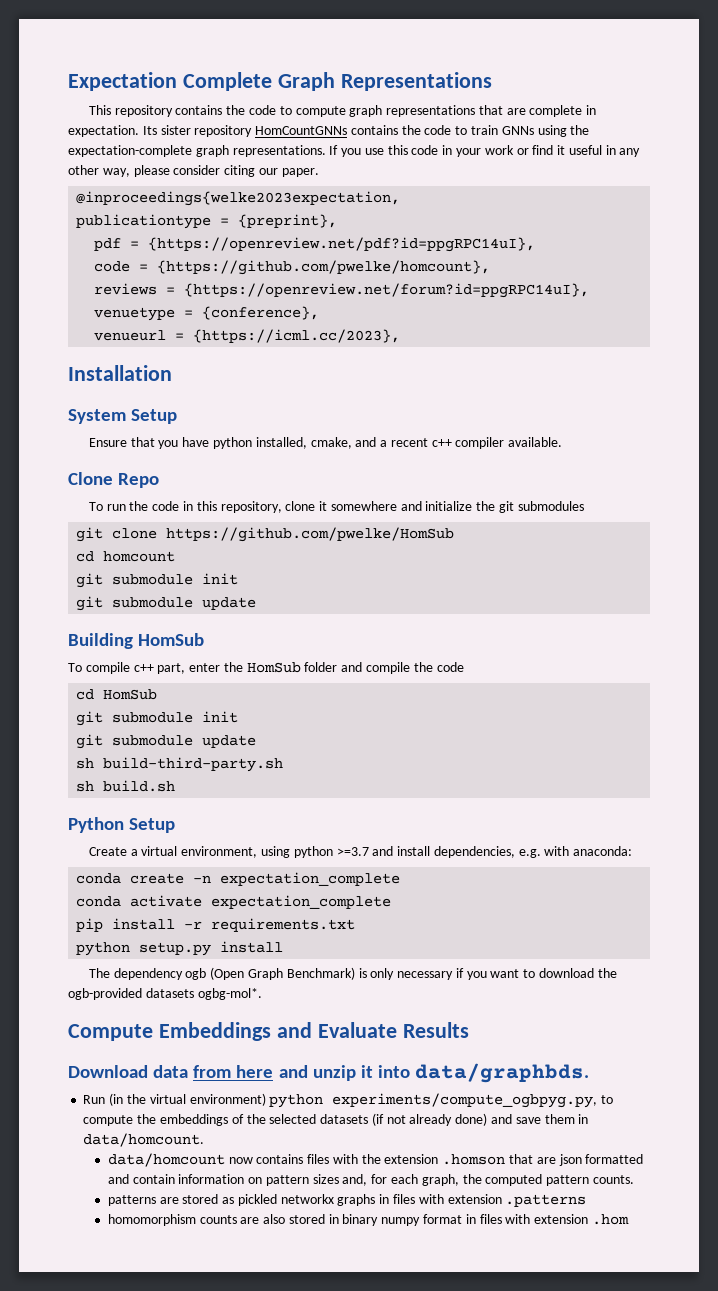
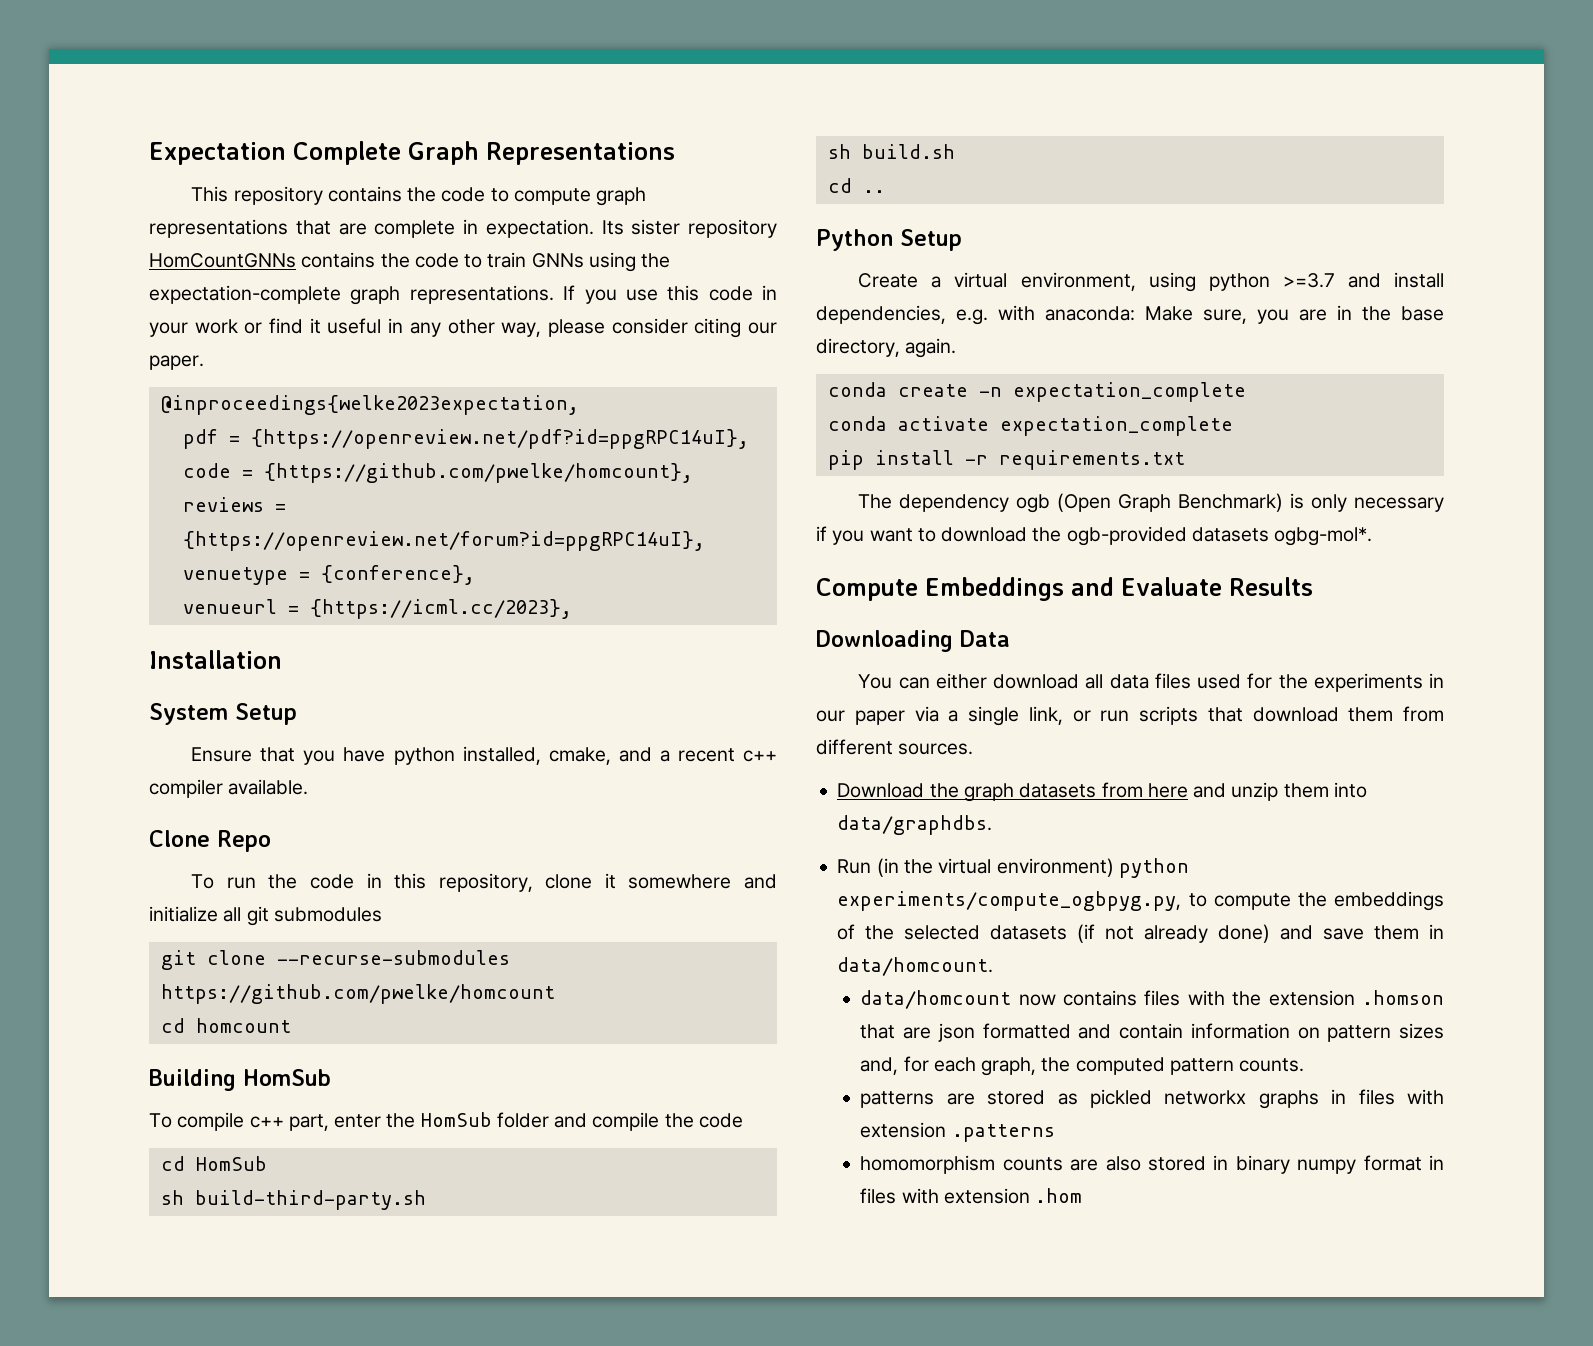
[76,214,338,229] // publicationtype = {preprint}, -> (579, 405) none
[476,501,496,511] the -> [223,907,242,922] all
[166,527,455,542] https://github.com/pwelke/HomSub -> [276,950,510,965] [160,984,555,1004] --recurse-submodules https://github.com/pwelke/homcount
[76,573,239,588] [76,596,257,611] // git submodule init // git submodule update -> (291, 1025) none
[76,711,239,726] [76,734,257,749] // git submodule init // git submodule update -> (267, 1163) none
(176, 786) none -> [827,178,885,193] // cd ..
(633, 851) none -> [1145,305,1444,324] [816,338,957,358] Make sure, you are in the base directory, again.
[76,941,284,956] // python setup.py install -> (1185, 460) none
[68,1065,189,1078] Download data -> [816,630,1010,652] [858,673,1444,692] [816,706,1444,726] [816,739,974,755] [837,783,1097,802] Downloading Data // You can either download all data files used for the experiments in our paper via a single link, or run scripts that download them from different sources. // Download the graph datasets
[360,1063,590,1083] it into data/graphbds. -> [1283,782,1367,798] [837,815,993,835] them into data/graphdbs.

